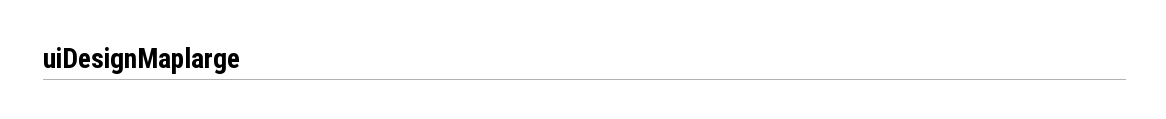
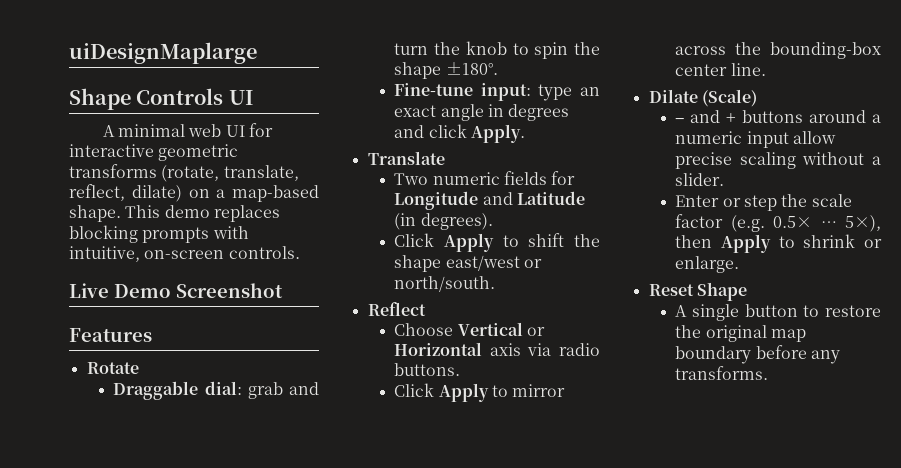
(240, 60) none -> [69,88,254,110] [102,123,274,137] [69,144,239,161] [69,164,299,182] [69,184,319,202] [69,205,280,222] [69,225,249,243] [69,246,300,262] [69,283,283,298] [69,328,152,342] [86,362,139,374] [113,381,319,400] [394,41,600,59] [394,62,498,79] [394,83,600,101] [394,104,570,121] [394,124,525,143] [367,151,445,165] [394,171,576,185] [394,191,585,210] [394,213,493,230] [394,233,600,252] [394,255,542,272] [394,276,496,292] [367,302,426,316] [394,322,545,336] [394,342,600,356] [394,363,461,376] [394,383,566,402] [675,42,881,59] [675,63,766,76] [648,89,757,107] [675,110,881,123] [675,131,836,148] [675,152,881,169] [675,173,725,186] [675,194,852,211] [675,214,881,232] [675,234,882,253] [675,256,740,273] [648,282,747,301] [675,304,881,321] [675,325,806,342] [675,345,840,364] [675,366,769,380] // Shape Controls UI // A minimal web UI for interactive geometric transforms (rotate, translate, reflect, dilate) on a map‑based shape. This demo replaces blocking prompts with intuitive, on‑screen controls. // Live Demo Screenshot // Features // Rotate // Draggable dial: grab and turn the knob to spin the shape ±180°. // Fine‑tune input: type an exact angle in degrees and click Apply. // Translate // Two numeric fields for Longitude and Latitude (in degrees). // Click Apply to shift the shape east/west or north/south. // Reflect // Choose Vertical or Horizontal axis via radio buttons. // Click Apply to mirror across the bounding‑box center line. // Dilate (Scale) // – and + buttons around a numeric input allow precise scaling without a slider. // Enter or step the scale factor (e.g. 0.5× … 5×), then Apply to shrink or enlarge. // Reset Shape // A single button to restore the original map boundary before any transforms.

